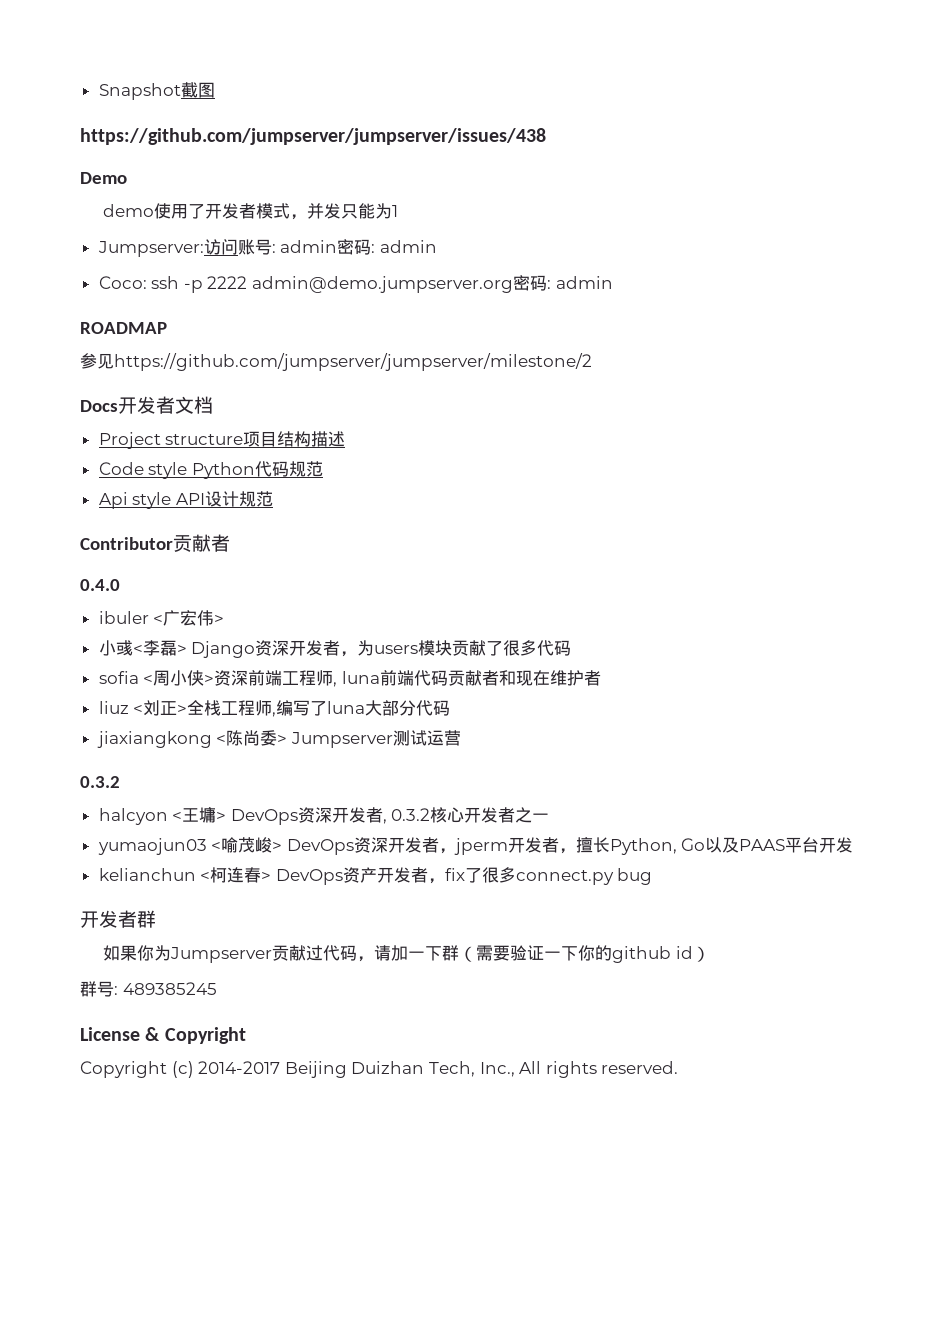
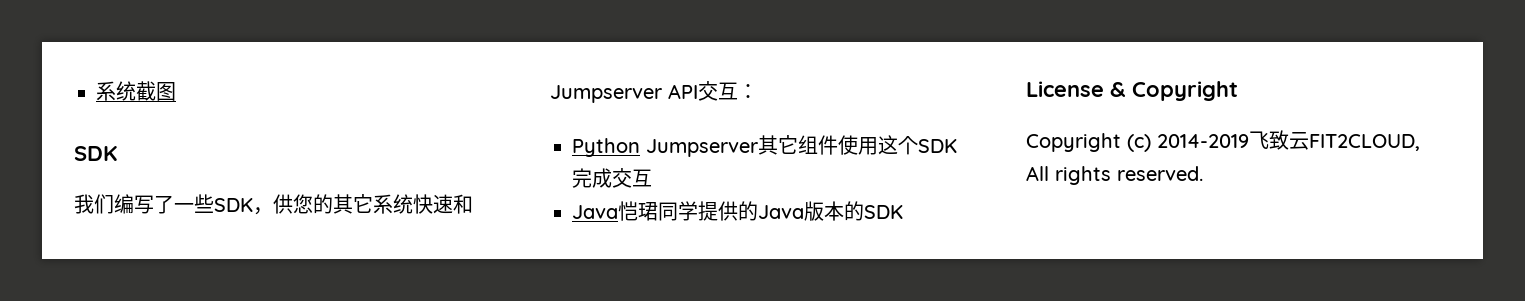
[98,83,181,100] Snapshot -> [96,81,136,101] 系统
[80,128,546,145] [80,172,127,184] [103,203,399,220] [97,239,437,257] [98,275,613,293] [80,322,167,334] [80,353,592,371] [80,396,213,414] [98,431,346,449] [98,461,323,479] [98,491,273,509] [80,534,230,552] [80,579,120,591] [98,610,225,626] [98,640,572,658] [98,670,601,687] [98,700,451,717] [96,730,461,748] [80,776,120,788] [98,806,550,825] [97,837,854,855] [98,867,653,885] [80,910,156,928] [103,945,710,963] [80,981,217,997] https://github.com/jumpserver/jumpserver/issues/438 // Demo // demo使用了开发者模式，并发只能为1 // Jumpserver:访问账号: admin密码: admin // Coco: ssh -p 2222 admin@demo.jumpserver.org密码: admin // ROADMAP // 参见https://github.com/jumpserver/jumpserver/milestone/2 // Docs开发者文档 // Project structure项目结构描述 // Code style Python代码规范 // Api style API设计规范 // Contributor贡献者 // 0.4.0 // ibuler <广宏伟> // 小彧<李磊> Django资深开发者，为users模块贡献了很多代码 // sofia <周小侠>资深前端工程师, luna前端代码贡献者和现在维护者 // liuz <刘正>全栈工程师,编写了luna大部分代码 // jiaxiangkong <陈尚委> Jumpserver测试运营 // 0.3.2 // halcyon <王墉> DevOps资深开发者, 0.3.2核心开发者之一 // yumaojun03 <喻茂峻> DevOps资深开发者，jperm开发者，擅长Python, Go以及PAAS平台开发 // kelianchun <柯连春> DevOps资产开发者，fix了很多connect.py bug // 开发者群 // 如果你为Jumpserver贡献过代码，请加一下群（需要验证一下你的github id） // 群号: 489385245 -> [74,146,117,161] [74,194,473,215] [550,81,758,103] [572,135,957,157] [572,168,652,188] [572,201,903,221] SDK // 我们编写了一些SDK，供您的其它系统快速和Jumpserver API交互： // Python Jumpserver其它组件使用这个SDK完成交互 // Java恺珺同学提供的Java版本的SDK
[198,1061,515,1078] 2014-2017 Beijing Duizhan Tech, Inc., -> [1157,130,1420,151] 2014-2019飞致云FIT2CLOUD,

